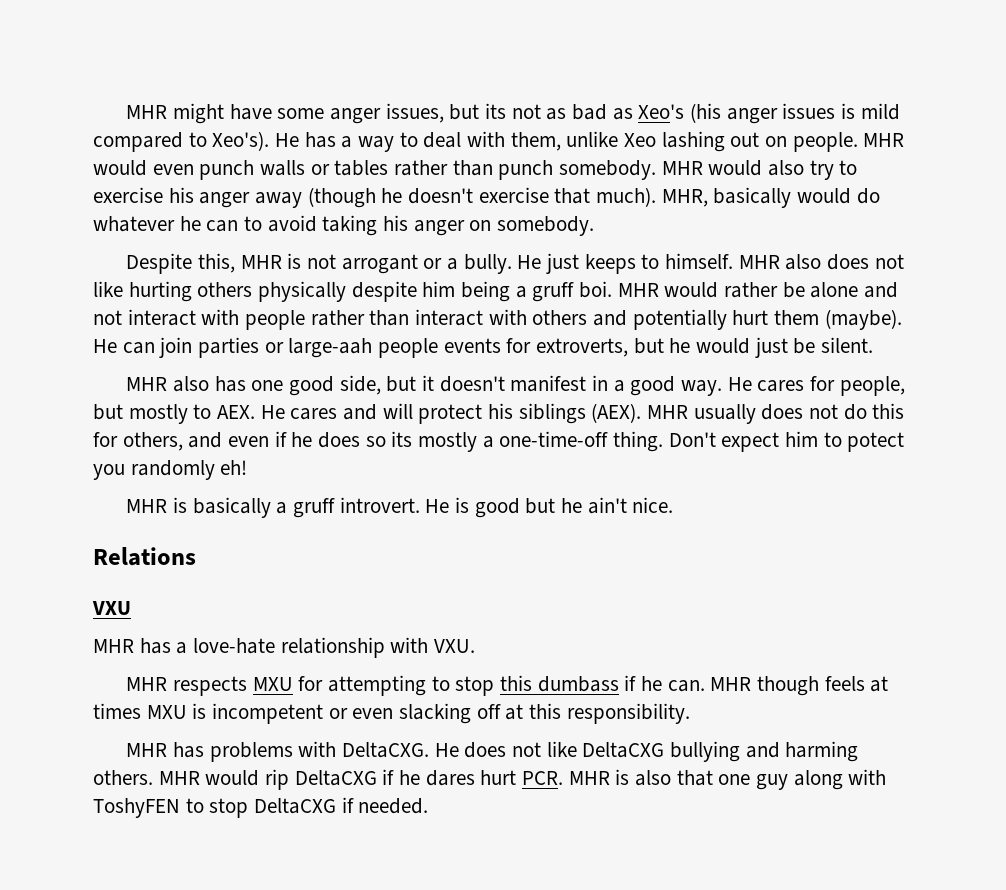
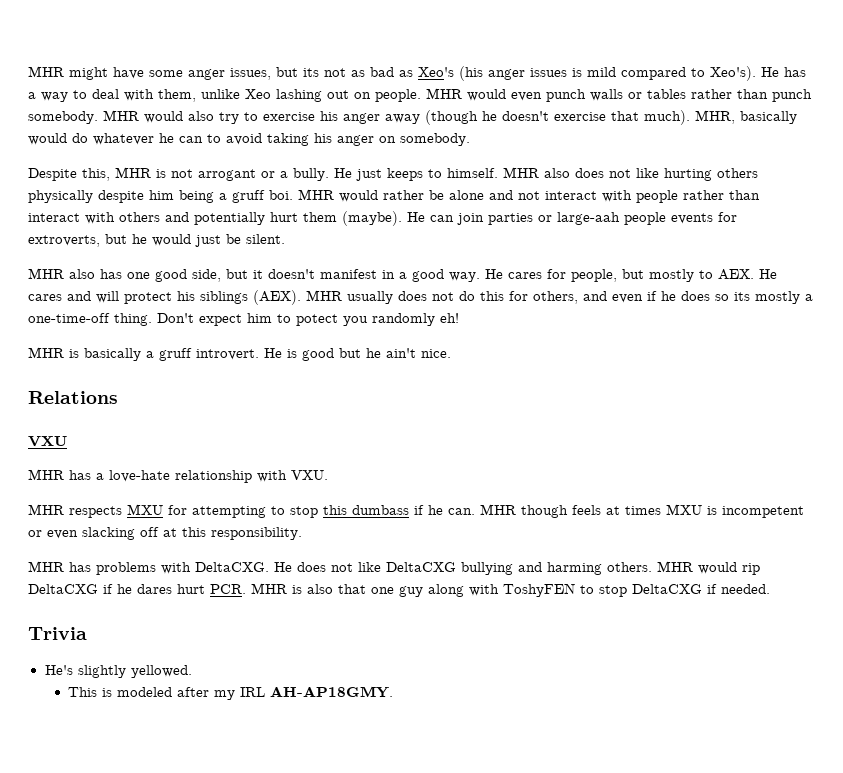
(429, 806) none -> [28,627,87,640] [44,665,192,678] [68,686,394,700] // Trivia // He's slightly yellowed. // This is modeled after my IRL AH-AP18GMY.

